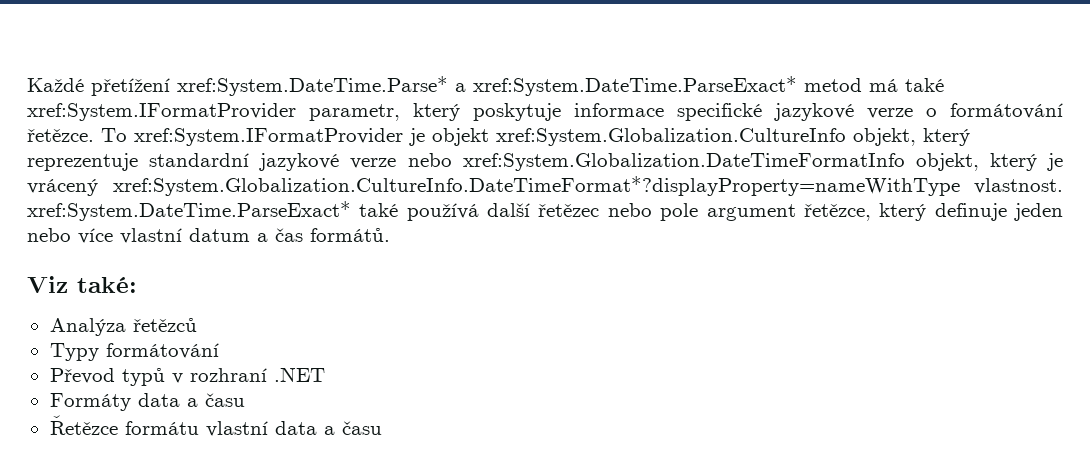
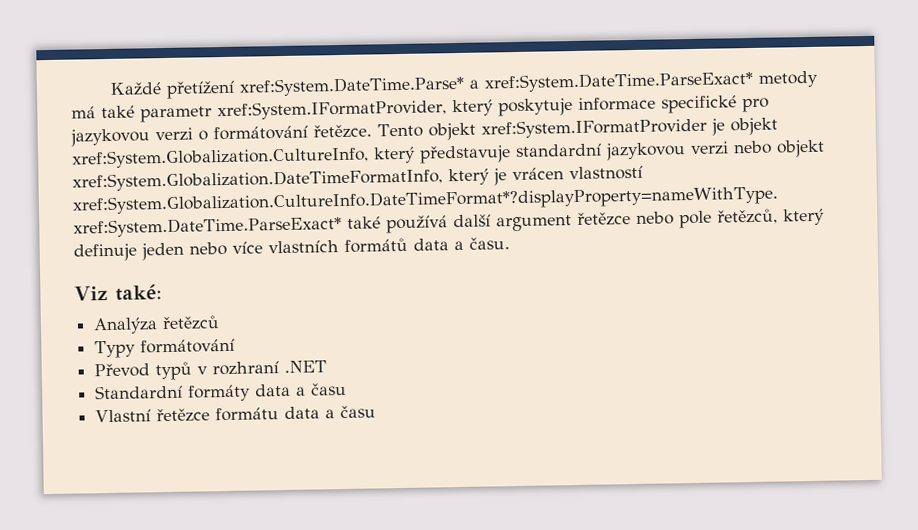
[804,78,862,92] metod -> [757,70,819,88] metody
[27,103,400,121] xref:System.IFormatProvider parametr, -> [140,99,447,123] parametr xref:System.IFormatProvider,
[774,103,913,121] jazykové verze -> [742,97,769,113] [70,127,193,147] pro jazykovou verzi
[101,128,127,142] To -> [377,122,476,141] Tento objekt
[496,128,970,146] [27,153,1063,171] [27,176,1063,196] [27,201,871,221] xref:System.Globalization.CultureInfo objekt, který reprezentuje standardní jazykové verze nebo xref:System.Globalization.DateTimeFormatInfo objekt, který je vrácený xref:System.Globalization.CultureInfo.DateTimeFormat*?displayProperty=nameWithType vlastnost. xref:System.DateTime.ParseExact* také používá další řetězec nebo pole argument řetězce, -> [72,139,825,169] [72,165,643,192] [72,185,778,216] [73,208,778,238] xref:System.Globalization.CultureInfo, který představuje standardní jazykovou verzi nebo objekt xref:System.Globalization.DateTimeFormatInfo, který je vrácen vlastností xref:System.Globalization.CultureInfo.DateTimeFormat*?displayProperty=nameWithType. xref:System.DateTime.ParseExact* také používá další argument řetězce nebo pole řetězců,
[120,228,390,244] vlastní datum a čas formátů. -> [268,237,510,254] vlastních formátů data a času.
[49,393,131,411] Formáty -> [95,384,252,402] Standardní formáty
[49,415,268,437] Řetězce formátu vlastní -> [95,407,280,423] Vlastní řetězce formátu

